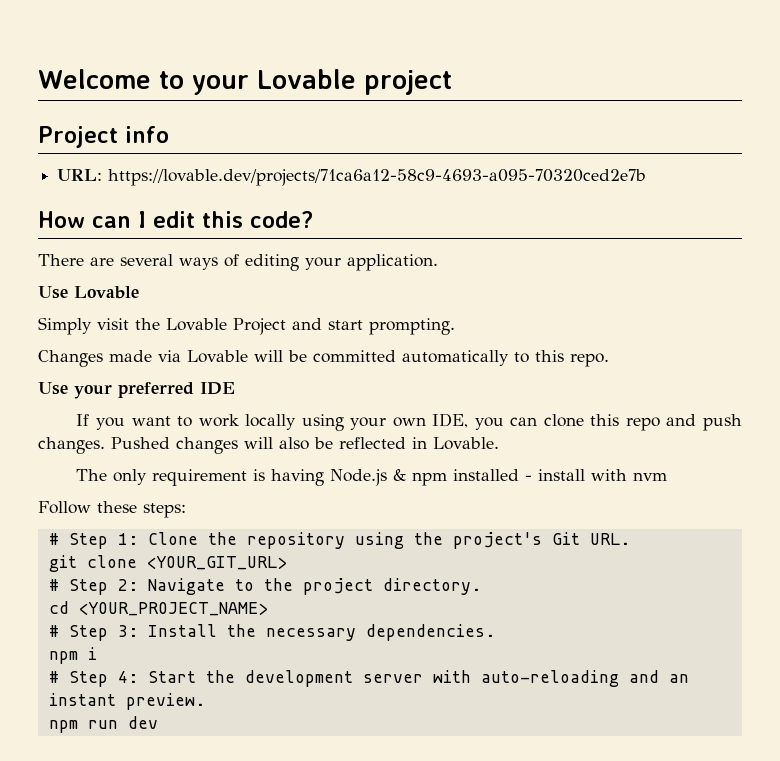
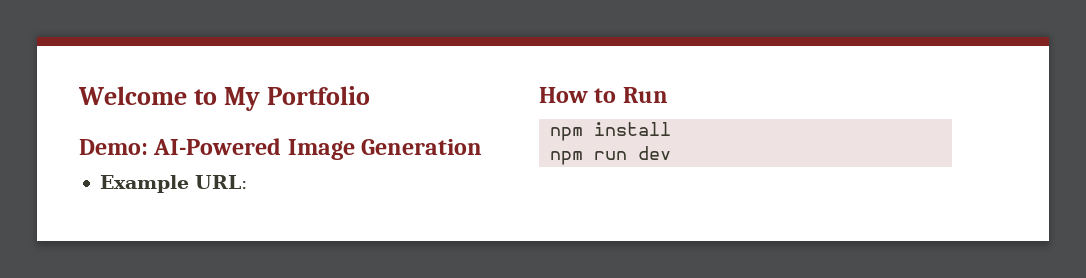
[191,69,452,95] [38,126,169,148] your Lovable project // Project info // -> [223,86,370,111] [79,138,483,160] [99,175,189,193] My Portfolio // Demo: AI-Powered Image Generation // Example
[108,169,647,186] https://lovable.dev/projects/71ca6a12-58c9-4693-a095-70320ced2e7b -> (247, 182) none
[92,211,313,228] [38,254,438,271] [38,286,139,299] [38,317,455,335] [38,350,609,367] [38,382,235,399] [76,413,742,431] [38,437,499,454] [76,469,668,486] [38,501,186,518] [48,532,630,549] [48,555,287,572] [48,578,481,595] [48,601,268,616] [48,624,495,641] [48,647,97,664] [48,670,689,687] [48,693,205,710] can I edit this code? // There are several ways of editing your application. // Use Lovable // Simply visit the Lovable Project and start prompting. // Changes made via Lovable will be committed automatically to this repo. // Use your preferred IDE // If you want to work locally using your own IDE, you can clone this repo and push changes. Pushed changes will also be reflected in Lovable. // The only requirement is having Node.js & npm installed - install with nvm // Follow these steps: // # Step 1: Clone the repository using the project's Git URL. // git clone <YOUR_GIT_URL> // # Step 2: Navigate to the project directory. // cd <YOUR_PROJECT_NAME> // # Step 3: Install the necessary dependencies. // npm i // # Step 4: Start the development server with auto-reloading and an instant preview. -> [594,87,668,103] [550,122,672,141] to Run // npm install

